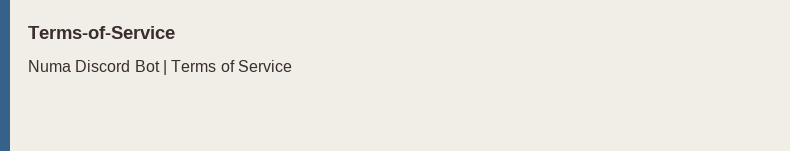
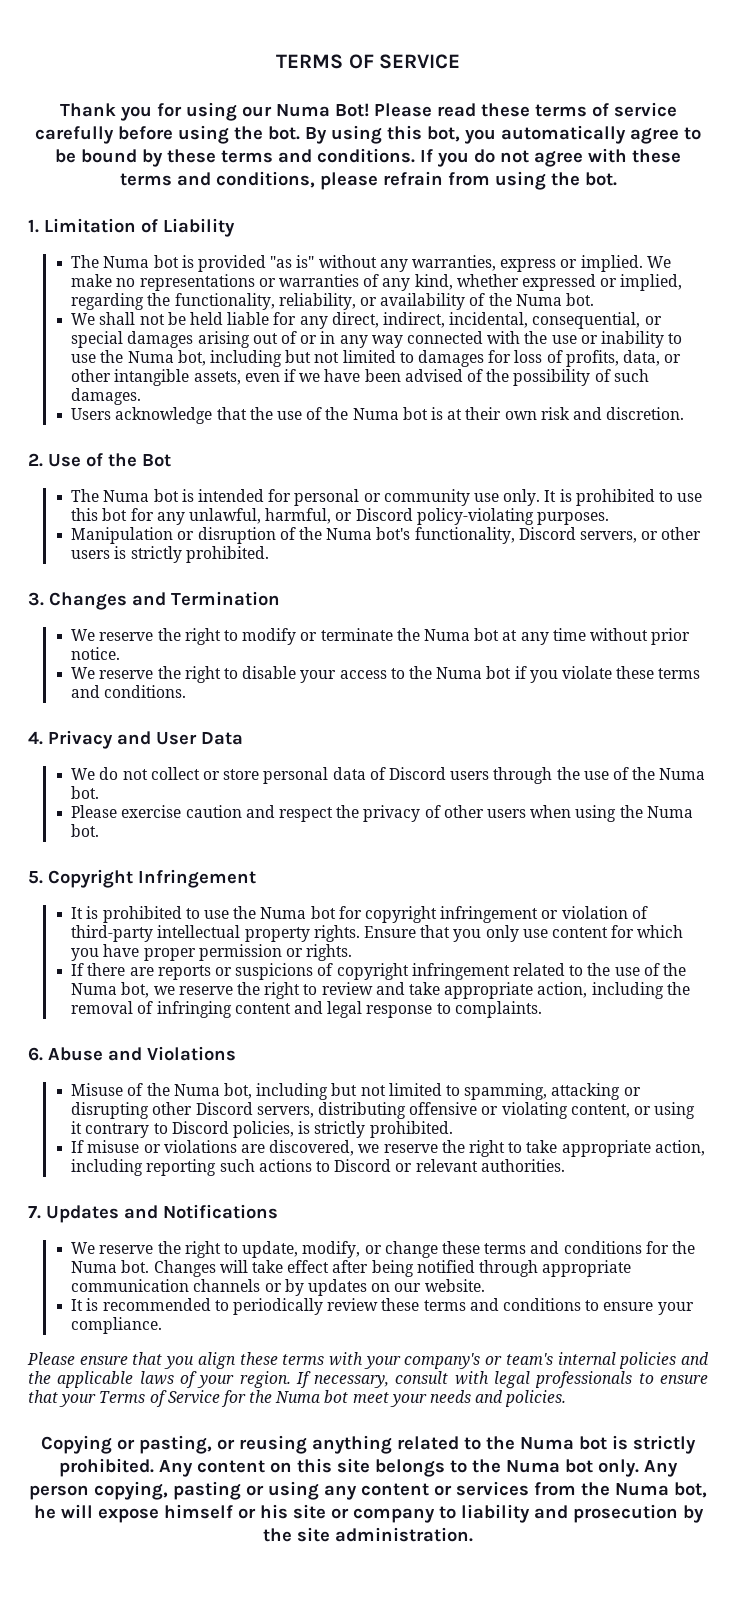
[28,26,175,39] [28,60,292,75] Terms-of-Service // Numa Discord Bot | Terms of Service -> [275,54,461,69] [59,102,677,121] [35,125,701,144] [55,148,681,167] [119,171,617,190] [28,218,235,237] [71,255,671,272] [71,274,683,291] [71,293,594,310] [71,312,662,329] [71,331,683,348] [71,350,682,367] [71,369,649,386] [71,388,142,405] [71,407,685,424] [28,453,171,467] [71,489,703,506] [71,508,609,525] [71,527,702,544] [71,546,269,563] [28,591,280,610] [71,628,691,645] [71,647,121,660] [71,666,701,683] [71,685,187,698] [28,730,243,749] [71,767,706,784] [71,786,100,799] [71,805,693,822] [71,824,100,837] [28,869,256,888] [71,906,648,923] [71,925,684,942] [71,944,353,961] [71,963,686,980] [71,982,690,999] [71,1001,542,1018] [28,1046,236,1061] [71,1083,641,1100] [71,1102,696,1119] [71,1121,453,1138] [71,1140,705,1157] [71,1159,565,1176] [28,1204,278,1223] [71,1241,695,1258] [71,1260,632,1277] [71,1279,485,1296] [71,1298,694,1315] [71,1317,163,1334] [27,1352,709,1369] [28,1371,708,1388] [28,1390,567,1407] [41,1435,696,1454] [59,1458,678,1477] [29,1481,707,1500] [33,1504,704,1523] [263,1527,473,1542] TERMS OF SERVICE // Thank you for using our Numa Bot! Please read these terms of service carefully before using the bot. By using this bot, you automatically agree to be bound by these terms and conditions. If you do not agree with these terms and conditions, please refrain from using the bot. // 1. Limitation of Liability // The Numa bot is provided "as is" without any warranties, express or implied. We make no representations or warranties of any kind, whether expressed or implied, regarding the functionality, reliability, or availability of the Numa bot. // We shall not be held liable for any direct, indirect, incidental, consequential, or special damages arising out of or in any way connected with the use or inability to use the Numa bot, including but not limited to damages for loss of profits, data, or other intangible assets, even if we have been advised of the possibility of such damages. // Users acknowledge that the use of the Numa bot is at their own risk and discretion. // 2. Use of the Bot // The Numa bot is intended for personal or community use only. It is prohibited to use this bot for any unlawful, harmful, or Discord policy-violating purposes. // Manipulation or disruption of the Numa bot's functionality, Discord servers, or other users is strictly prohibited. // 3. Changes and Termination // We reserve the right to modify or terminate the Numa bot at any time without prior notice. // We reserve the right to disable your access to the Numa bot if you violate these terms and conditions. // 4. Privacy and User Data // We do not collect or store personal data of Discord users through the use of the Numa bot. // Please exercise caution and respect the privacy of other users when using the Numa bot. // 5. Copyright Infringement // It is prohibited to use the Numa bot for copyright infringement or violation of third-party intellectual property rights. Ensure that you only use content for which you have proper permission or rights. // If there are reports or suspicions of copyright infringement related to the use of the Numa bot, we reserve the right to review and take appropriate action, including the removal of infringing content and legal response to complaints. // 6. Abuse and Violations // Misuse of the Numa bot, including but not limited to spamming, attacking or disrupting other Discord servers, distributing offensive or violating content, or using it contrary to Discord policies, is strictly prohibited. // If misuse or violations are discovered, we reserve the right to take appropriate action, including reporting such actions to Discord or relevant authorities. // 7. Updates and Notifications // We reserve the right to update, modify, or change these terms and conditions for the Numa bot. Changes will take effect after being notified through appropriate communication channels or by updates on our website. // It is recommended to periodically review these terms and conditions to ensure your compliance. // Please ensure that you align these terms with your company's or team's internal policies and the applicable laws of your region. If necessary, consult with legal professionals to ensure that your Terms of Service for the Numa bot meet your needs and policies. // Copying or pasting, or reusing anything related to the Numa bot is strictly prohibited. Any content on this site belongs to the Numa bot only. Any person copying, pasting or using any content or services from the Numa bot, he will expose himself or his site or company to liability and prosecution by the site administration.

